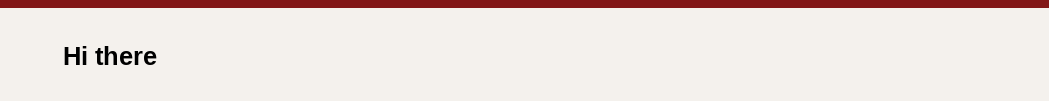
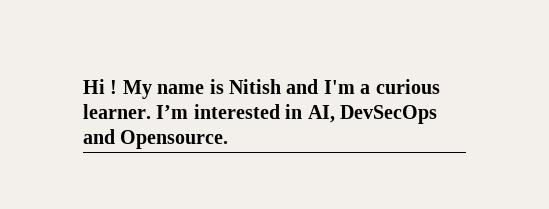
[95,46,157,65] there -> [110,79,440,99] [83,104,437,124] [83,129,229,149] ! My name is Nitish and I'm a curious learner. I’m interested in AI, DevSecOps and Opensource.

